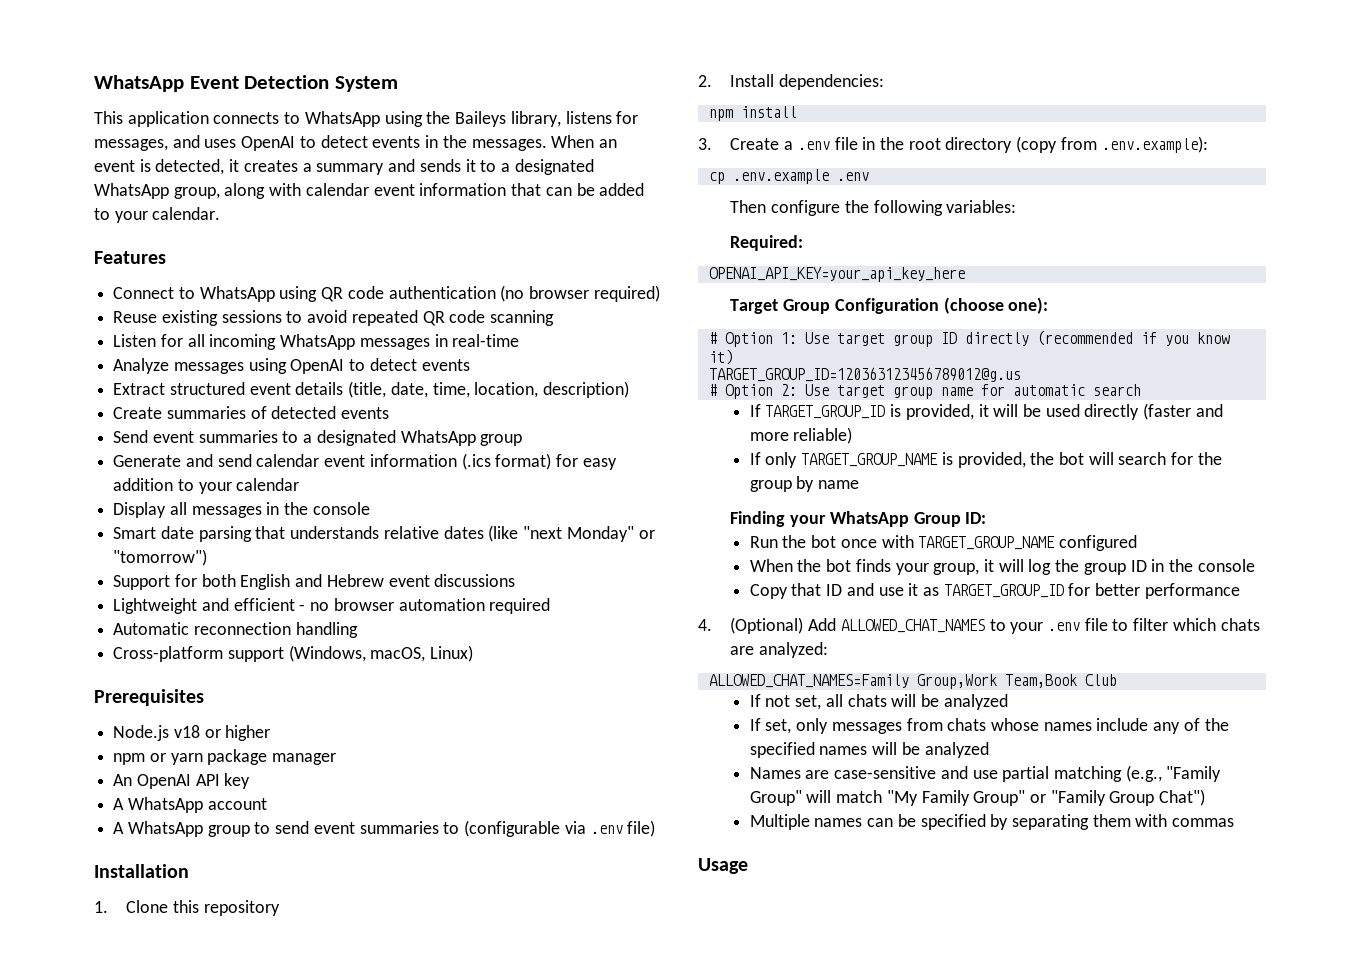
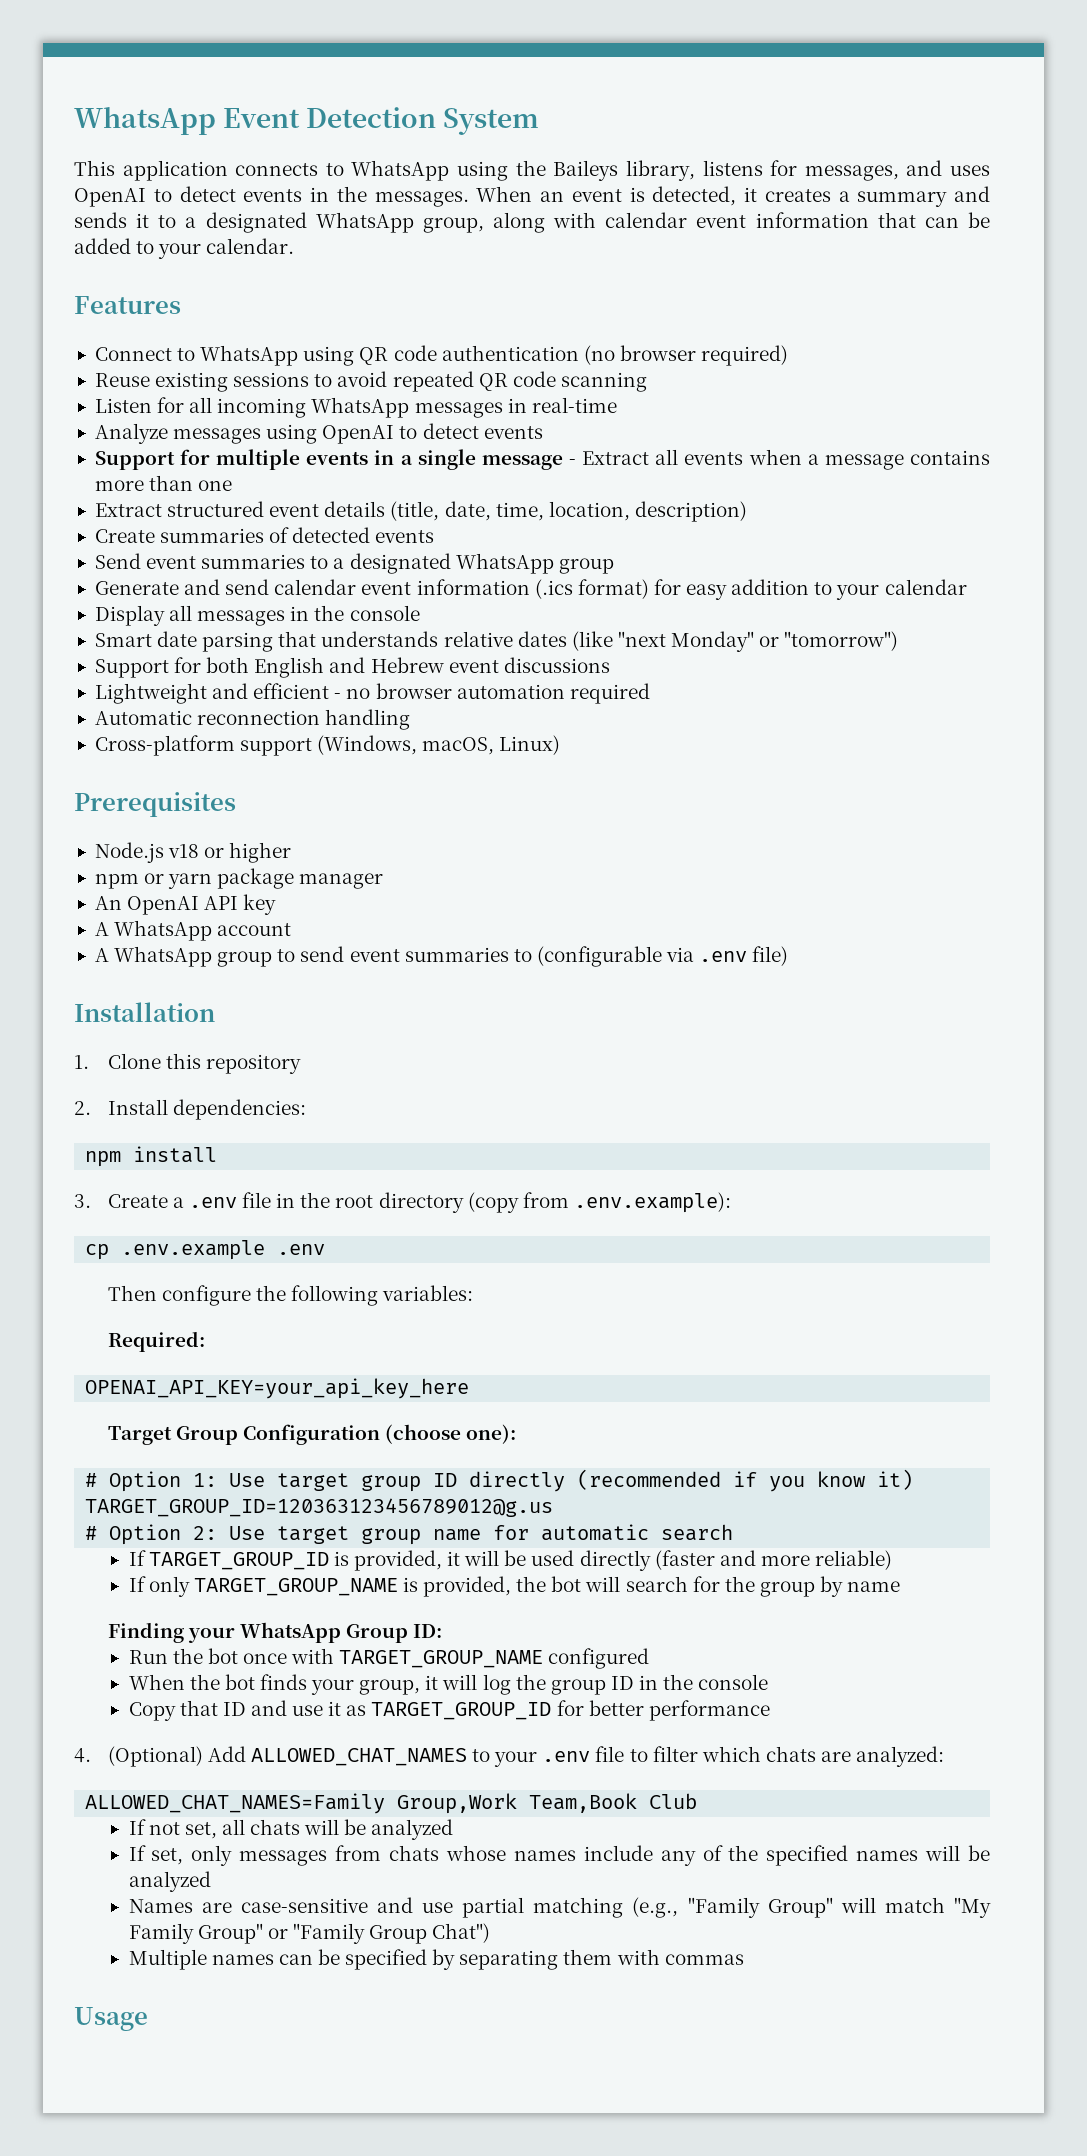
(470, 365) none -> [94,449,990,470] [94,475,233,491] // Support for multiple events in a single message - Extract all events when a message contains more than one

